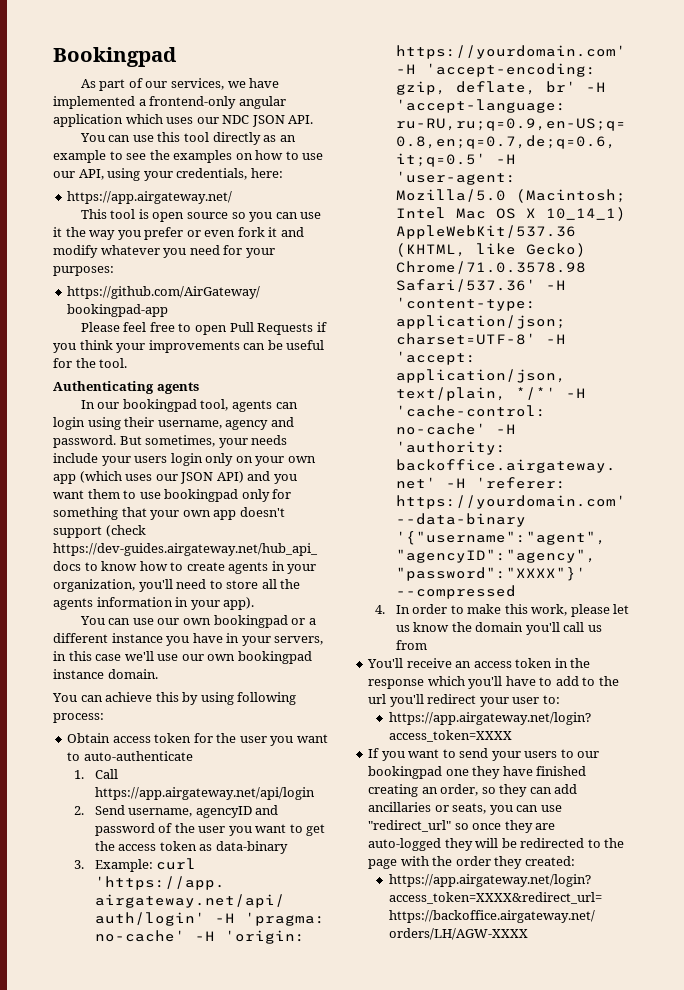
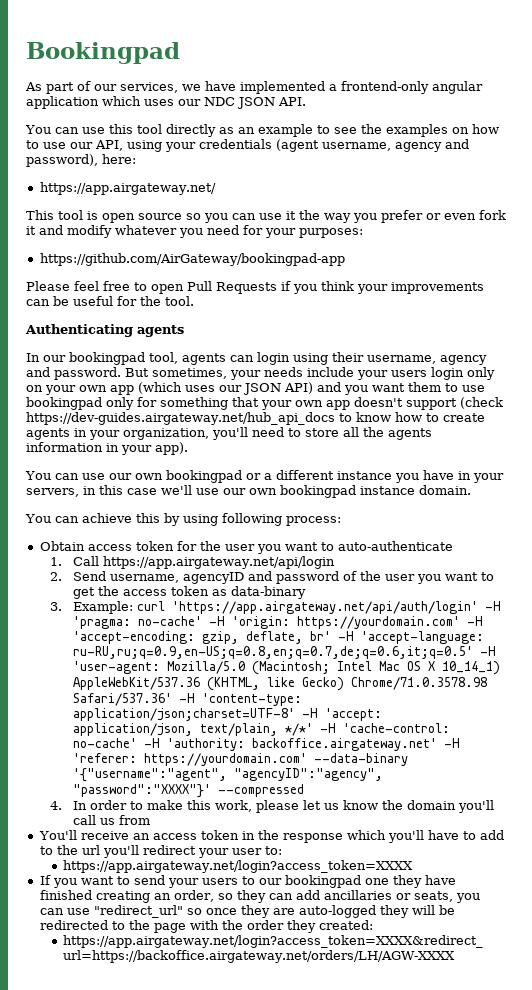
[176,168,248,180] credentials, -> [199,139,469,152] [26,154,98,167] credentials (agent username, agency and password),

